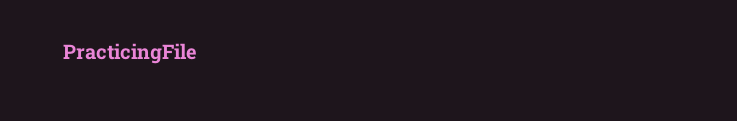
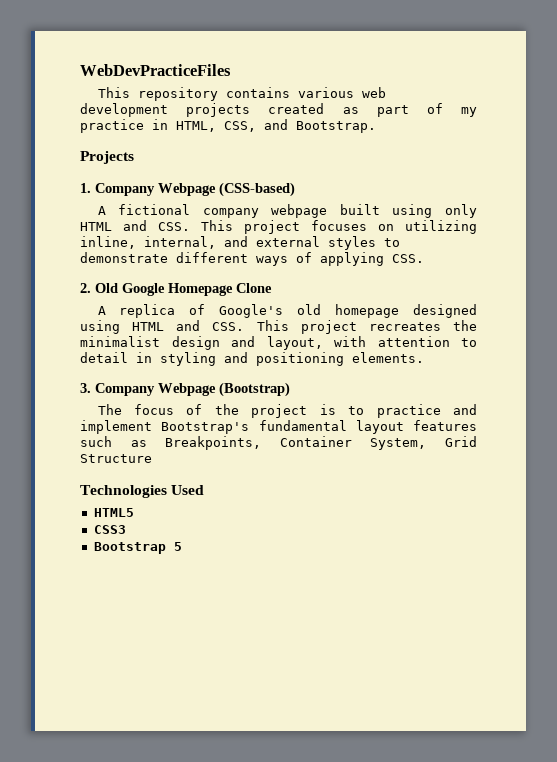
[63,43,197,64] PracticingFile -> [80,64,231,76] [97,87,386,101] [80,103,478,117] [80,119,376,133] [80,151,134,164] [80,182,295,197] [97,204,477,218] [80,220,477,234] [80,236,400,250] [80,252,424,266] [80,283,272,296] [97,304,477,318] [80,320,477,334] [80,336,477,350] [80,352,424,366] [80,382,290,397] [97,404,477,418] [80,420,477,434] [80,436,477,450] [80,454,152,463] [80,485,205,498] [93,508,134,517] [93,525,126,534] [93,542,182,554] WebDevPracticeFiles // This repository contains various web development projects created as part of my practice in HTML, CSS, and Bootstrap. // Projects // 1. Company Webpage (CSS-based) // A fictional company webpage built using only HTML and CSS. This project focuses on utilizing inline, internal, and external styles to demonstrate different ways of applying CSS. // 2. Old Google Homepage Clone // A replica of Google's old homepage designed using HTML and CSS. This project recreates the minimalist design and layout, with attention to detail in styling and positioning elements. // 3. Company Webpage (Bootstrap) // The focus of the project is to practice and implement Bootstrap's fundamental layout features such as Breakpoints, Container System, Grid Structure // Technologies Used // HTML5 // CSS3 // Bootstrap 5

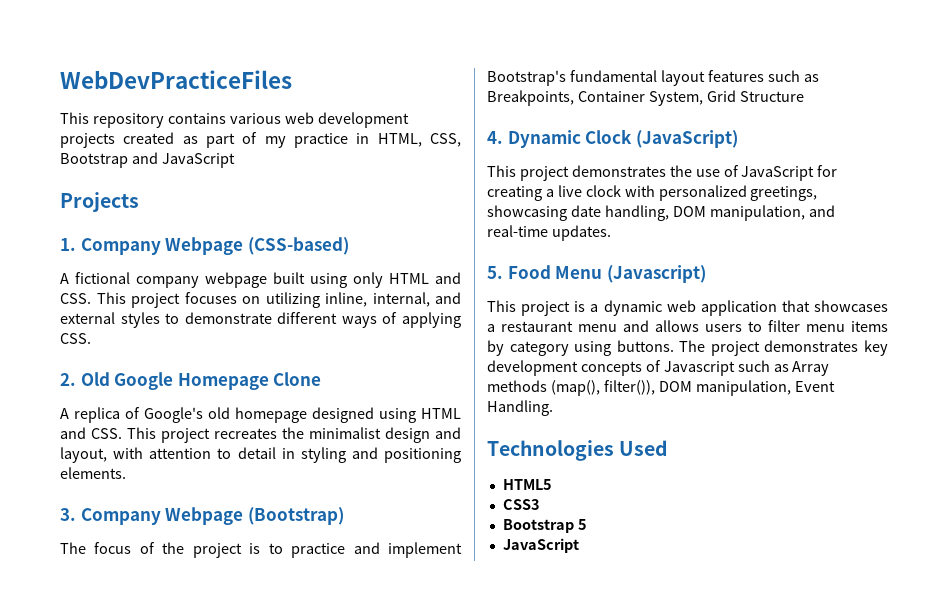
[264,119,376,133] and Bootstrap. -> [60,152,235,168] Bootstrap and JavaScript
(152, 458) none -> [487,129,738,148] [487,165,838,181] [487,185,818,201] [487,205,835,221] [487,225,611,241] [487,265,706,283] [487,300,888,316] [487,320,888,332] [487,340,888,356] [487,360,830,376] [487,380,835,396] [487,400,553,416] // 4. Dynamic Clock (JavaScript) // This project demonstrates the use of JavaScript for creating a live clock with personalized greetings, showcasing date handling, DOM manipulation, and real-time updates. // 5. Food Menu (Javascript) // This project is a dynamic web application that showcases a restaurant menu and allows users to filter menu items by category using buttons. The project demonstrates key development concepts of Javascript such as Array methods (map(), filter()), DOM manipulation, Event Handling.
(182, 546) none -> [502,538,579,553] // JavaScript

